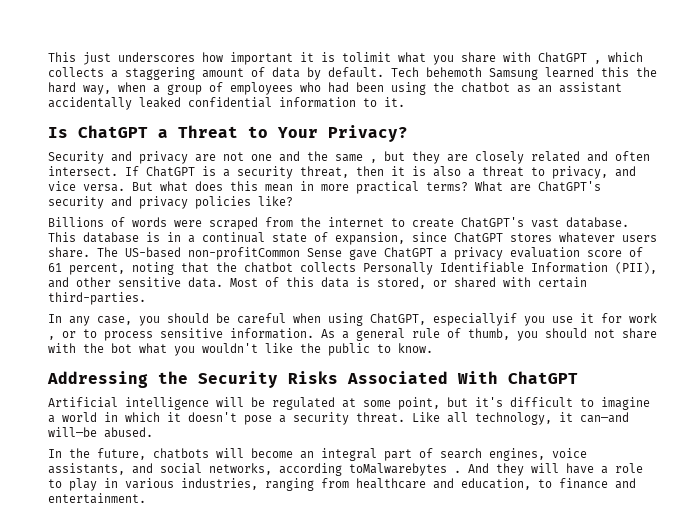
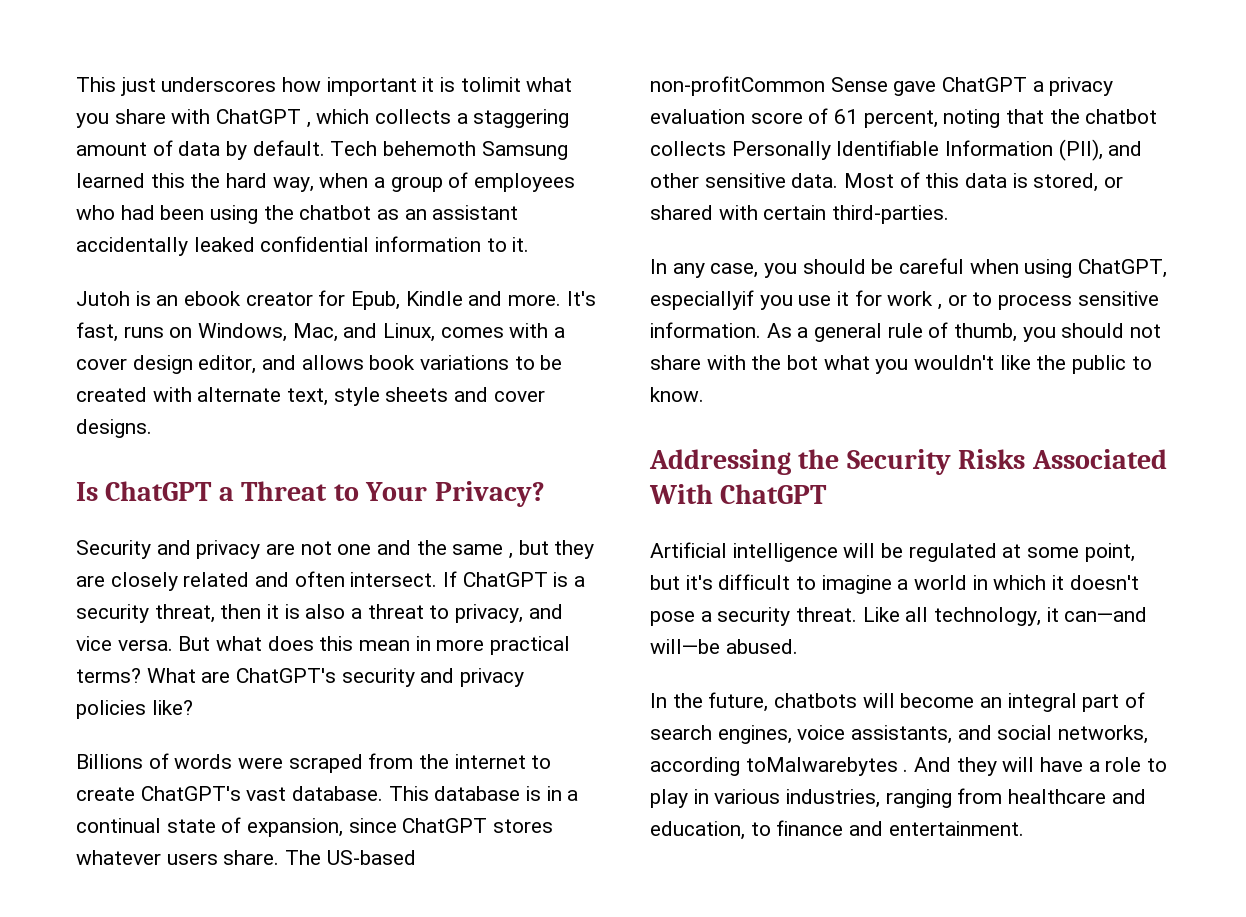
(405, 102) none -> [76,290,596,310] [76,322,566,342] [76,355,563,374] [76,387,545,406] [76,419,152,438] // Jutoh is an ebook creator for Epub, Kindle and more. It's fast, runs on Windows, Mac, and Linux, comes with a cover design editor, and allows book variations to be created with alternate text, style sheets and cover designs.

